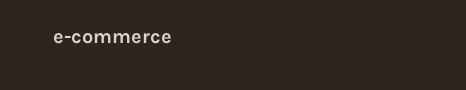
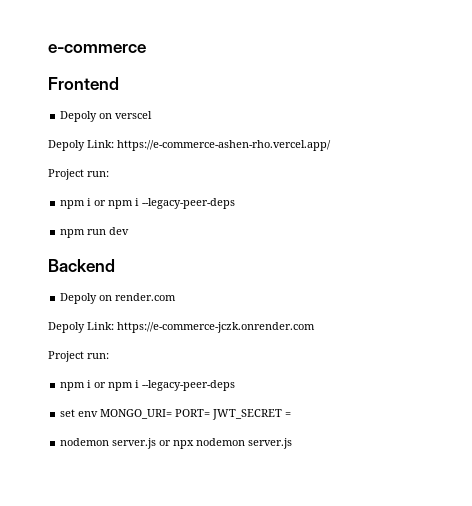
(172, 38) none -> [48,77,119,90] [60,111,153,122] [48,140,331,151] [48,169,109,180] [60,198,236,209] [60,227,130,238] [48,259,115,272] [60,293,177,304] [48,322,315,333] [48,351,109,362] [60,380,236,391] [60,409,292,420] [60,438,293,449] // Frontend // Depoly on verscel // Depoly Link: https://e-commerce-ashen-rho.vercel.app/ // Project run: // npm i or npm i --legacy-peer-deps // npm run dev // Backend // Depoly on render.com // Depoly Link: https://e-commerce-jczk.onrender.com // Project run: // npm i or npm i --legacy-peer-deps // set env MONGO_URI= PORT= JWT_SECRET = // nodemon server.js or npx nodemon server.js

